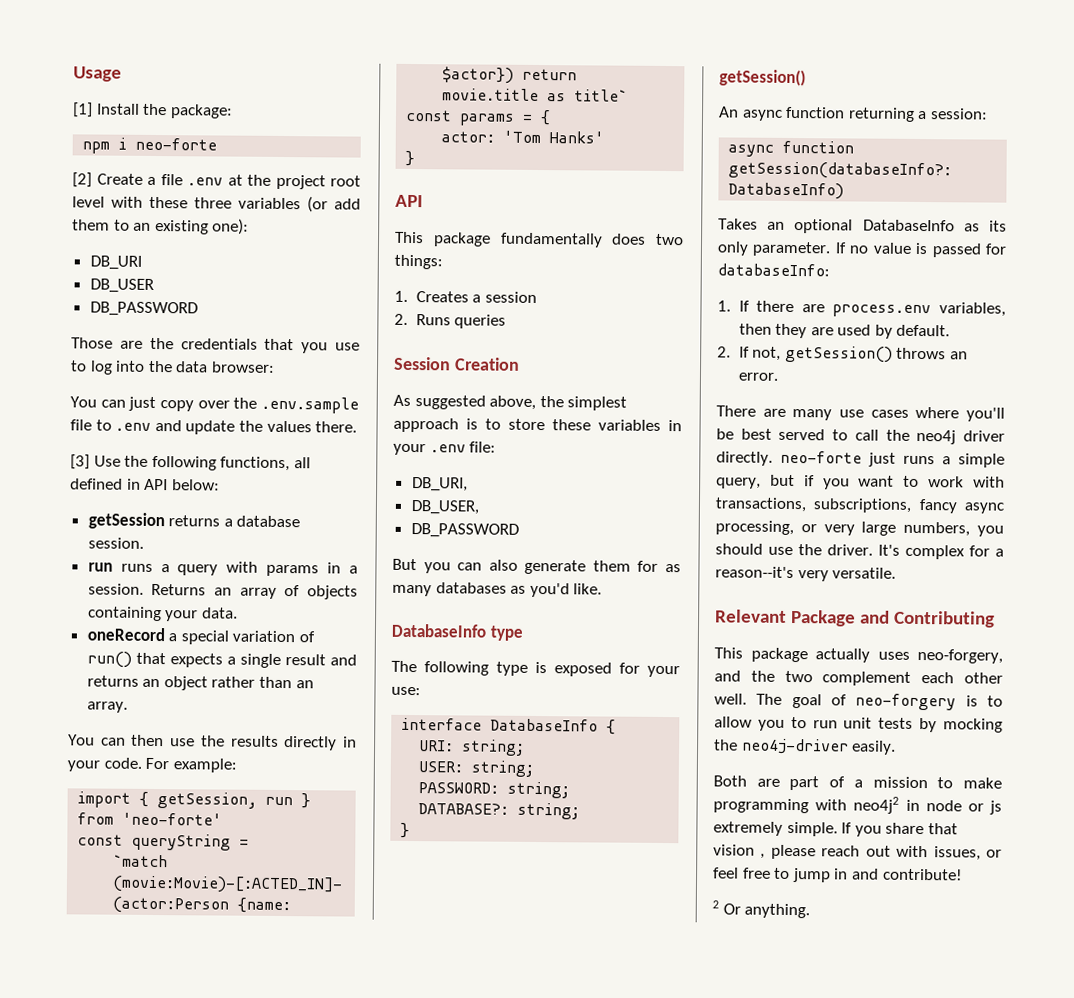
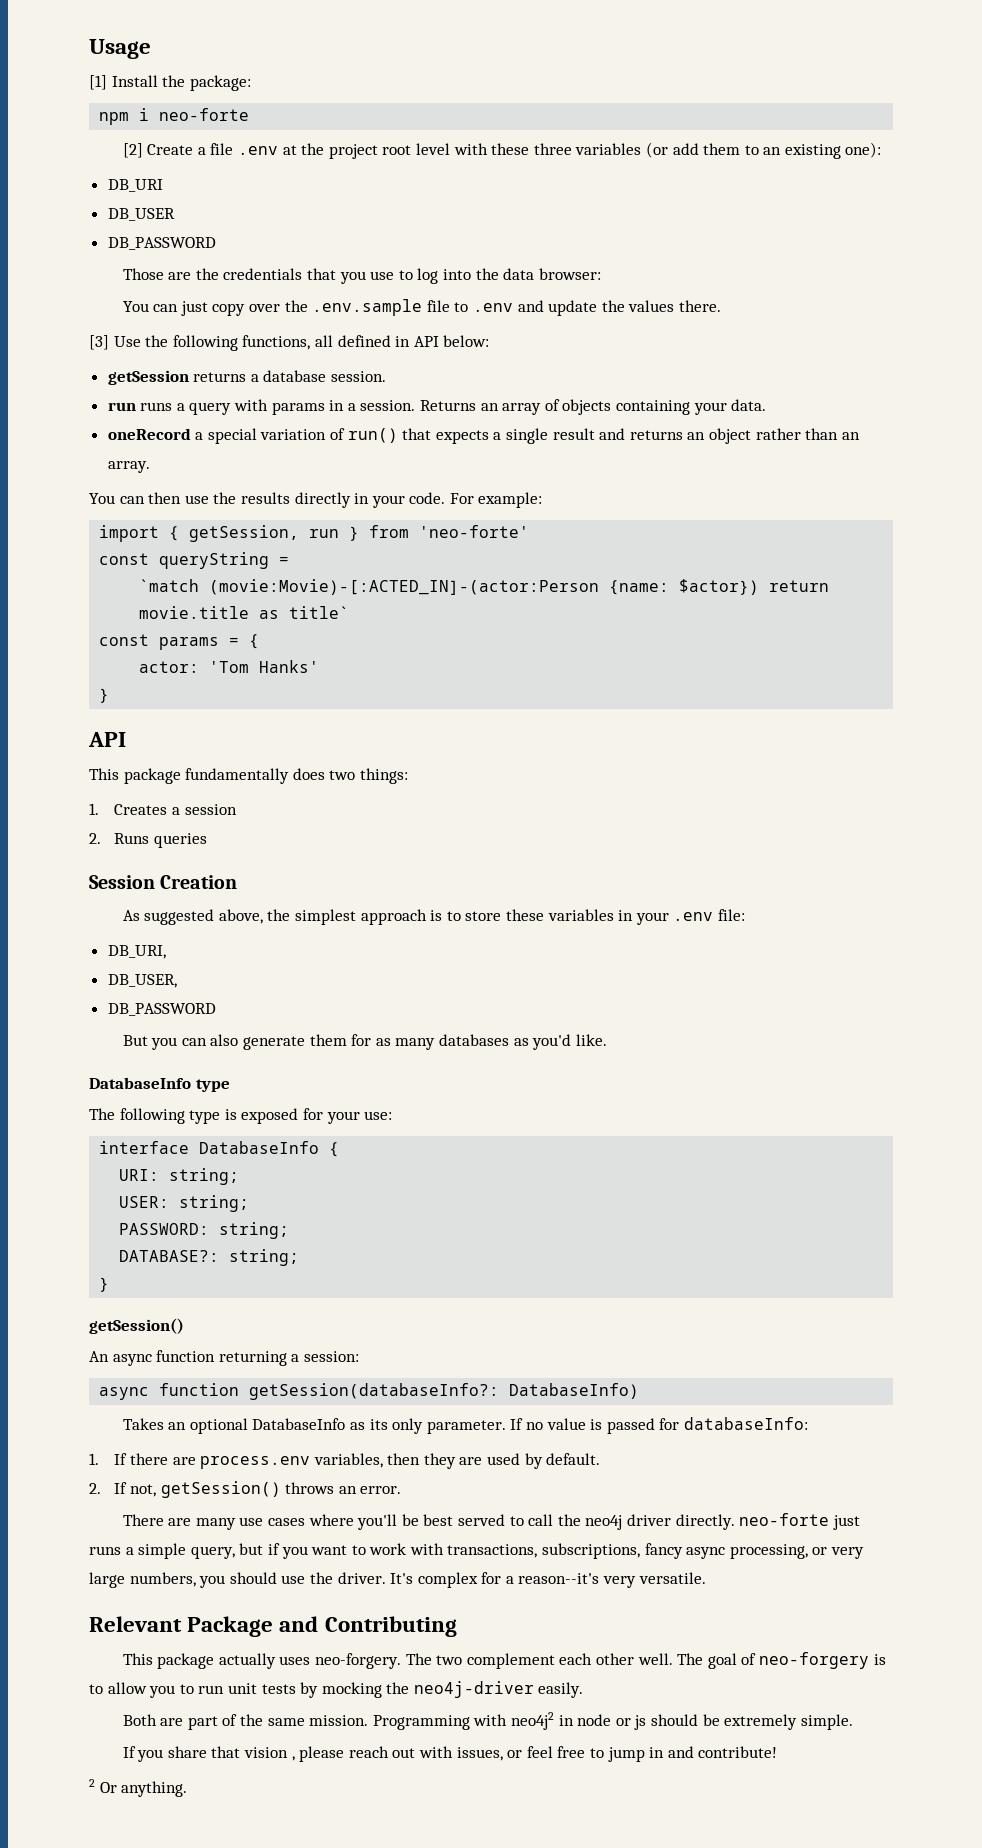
[917,648,1003,664] [714,670,775,682] neo-forgery, and the -> [315,1653,432,1669] neo-forgery. The
[853,776,1002,789] [713,798,809,814] a mission to make programming -> [240,1714,470,1730] the same mission. Programming
(1002, 807) none -> [650,1714,720,1726] should be
(838, 829) none -> (853, 1722) //

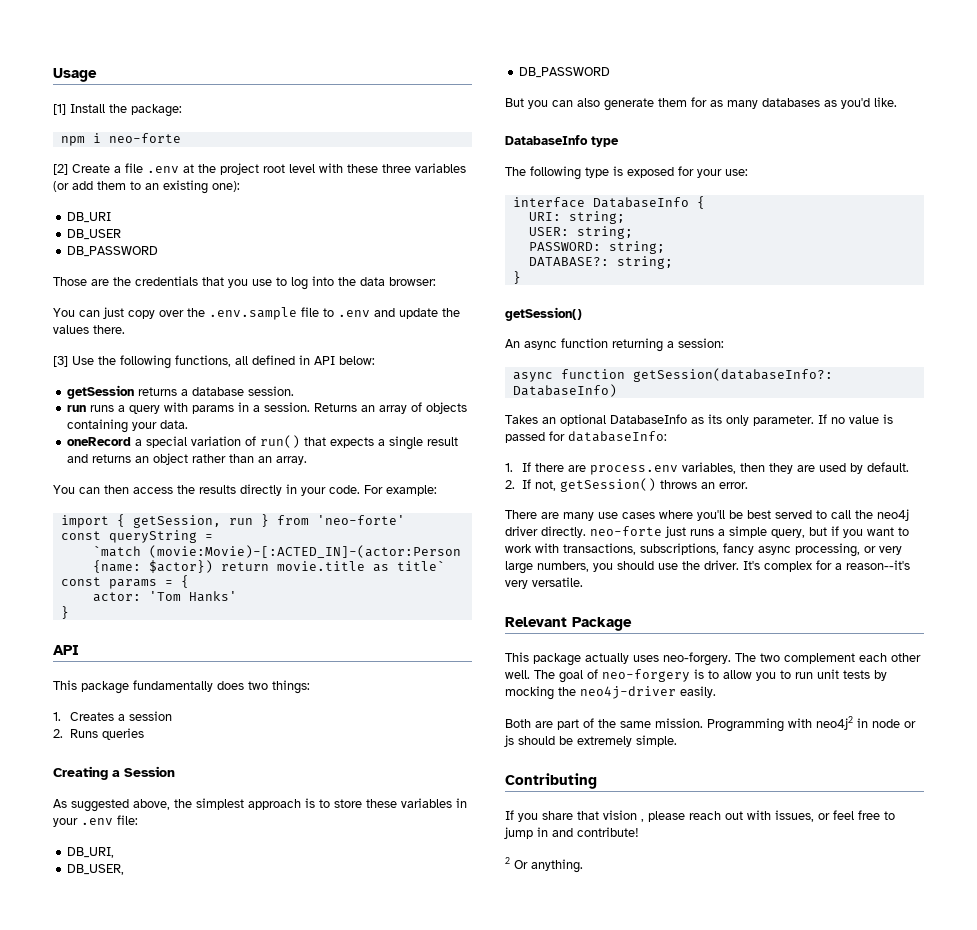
[184,495,209,504] use -> [133,487,173,494] access
(207, 840) none -> [53,766,120,780] Creating a
[160,875,238,889] Creation -> (175, 771) none
[279,1616,457,1637] and Contributing -> (632, 624) none
(853, 1722) none -> [505,773,597,789] // Contributing

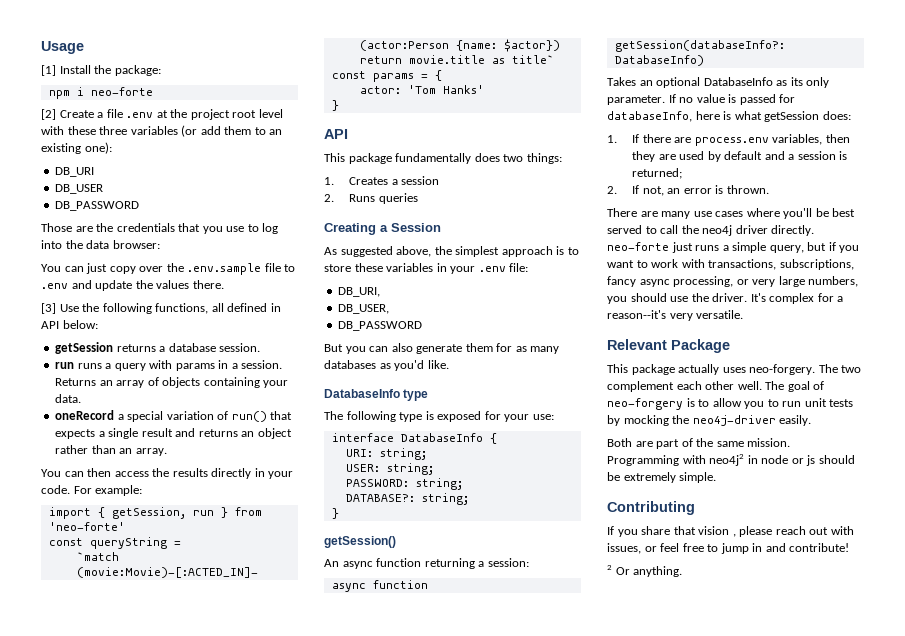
[568,431,667,442] databaseInfo: -> [607,111,851,122] databaseInfo, here is what getSession does:
[866,462,909,472] default. -> [724,151,848,160] [632,168,683,179] default and a session is returned;
[559,478,748,492] getSession() throws an error. -> [667,185,769,194] an error is thrown.

